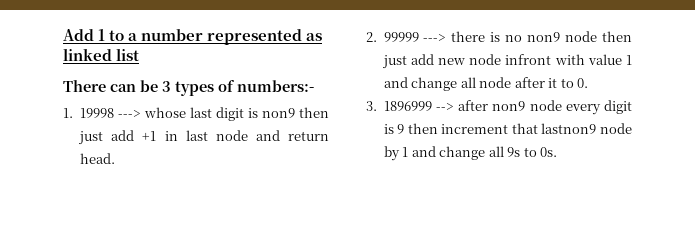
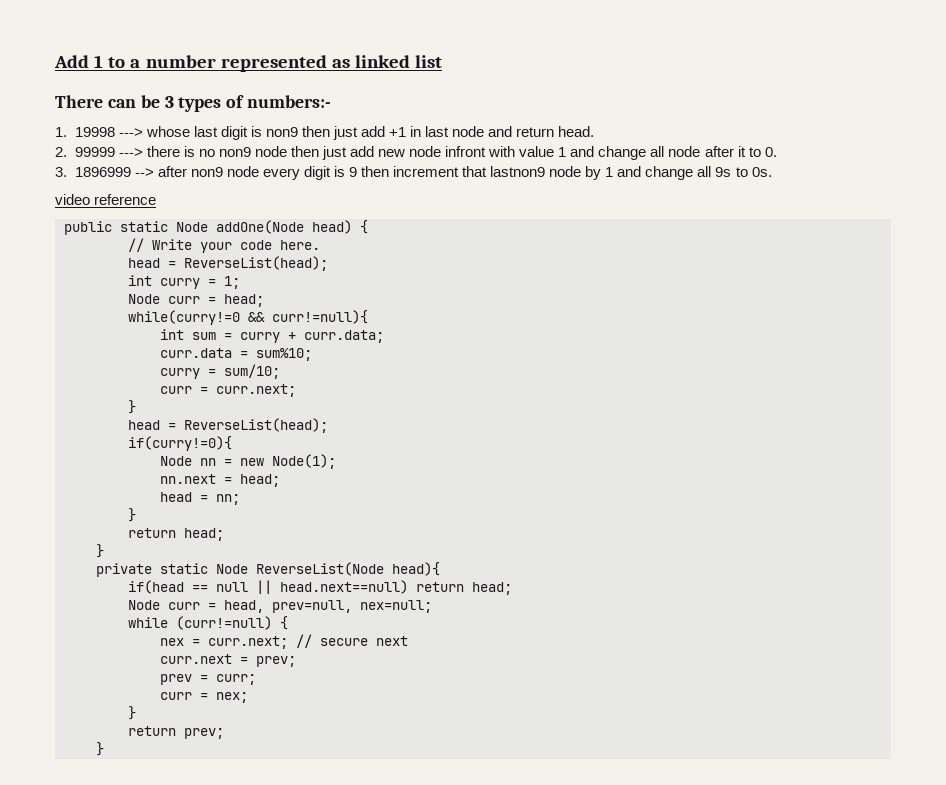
(558, 152) none -> [55,194,157,205] [64,220,368,235] [128,238,320,253] [128,256,328,271] [128,275,240,289] [128,294,264,307] [128,310,368,325] [160,329,384,343] [160,348,312,361] [160,364,280,379] [160,384,296,397] [128,400,136,414] [128,418,328,433] [128,436,232,451] [160,454,336,469] [160,474,280,487] [160,492,240,505] [128,508,136,522] [128,528,224,541] [96,544,104,558] [96,562,440,577] [128,580,512,595] [128,600,432,613] [128,616,288,630] [160,634,408,649] [160,654,296,667] [160,674,256,685] [160,692,248,703] [128,706,136,720] [128,726,224,739] [96,742,104,756] // video reference // public static Node addOne(Node head) { // // Write your code here. // head = ReverseList(head); // int curry = 1; // Node curr = head; // while(curry!=0 && curr!=null){ // int sum = curry + curr.data; // curr.data = sum%10; // curry = sum/10; // curr = curr.next; // } // head = ReverseList(head); // if(curry!=0){ // Node nn = new Node(1); // nn.next = head; // head = nn; // } // return head; // } // private static Node ReverseList(Node head){ // if(head == null || head.next==null) return head; // Node curr = head, prev=null, nex=null; // while (curr!=null) { // nex = curr.next; // secure next // curr.next = prev; // prev = curr; // curr = nex; // } // return prev; // }

